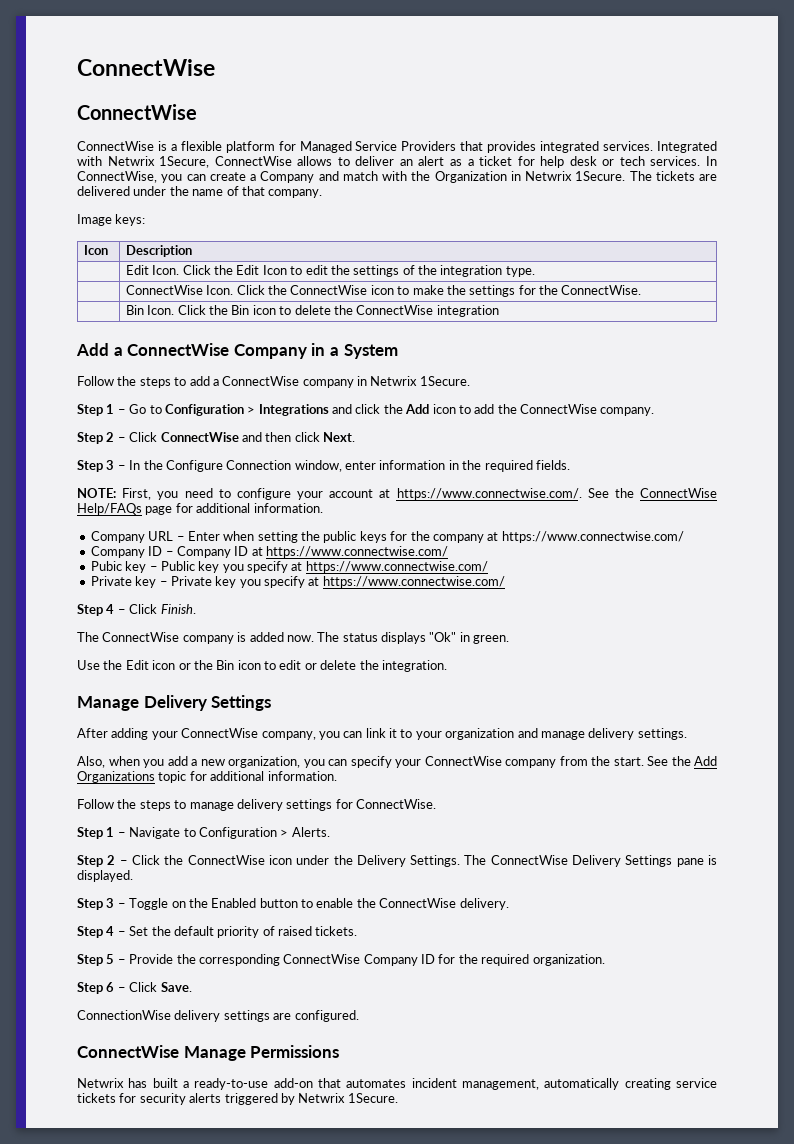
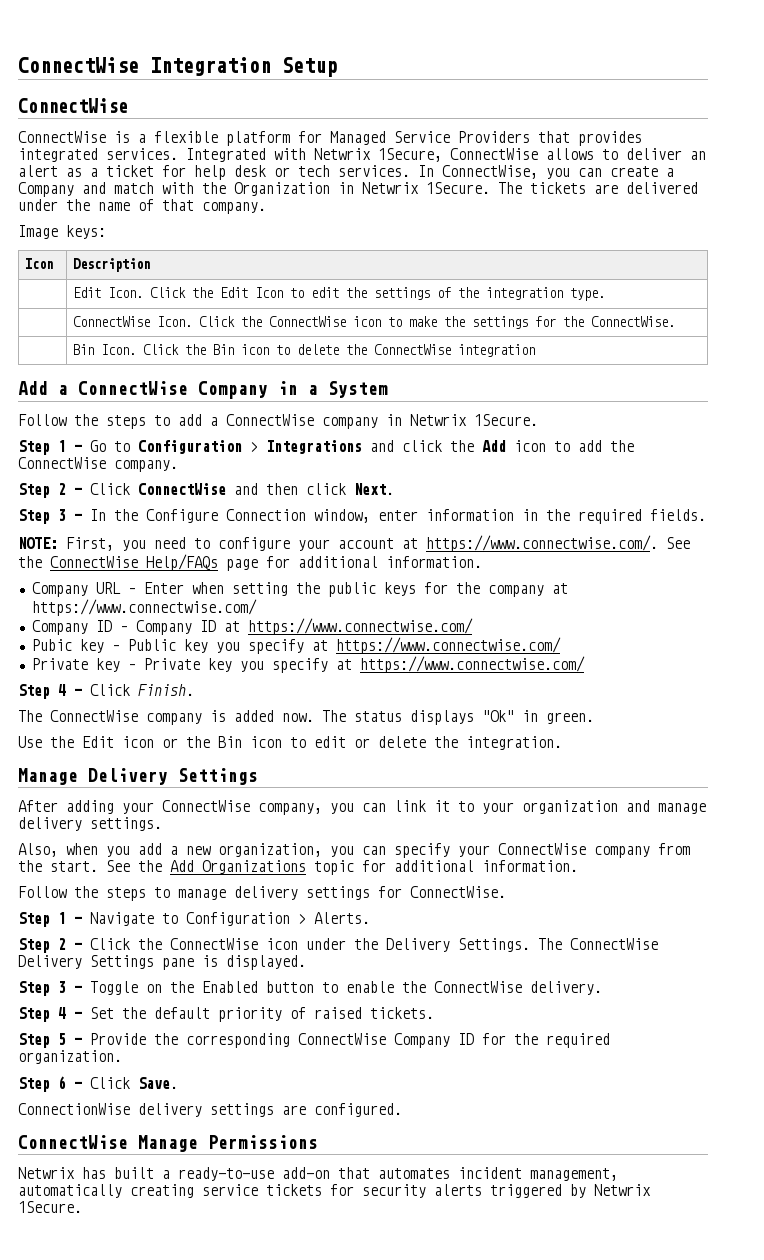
[77,59,215,76] ConnectWise -> [18,57,337,77] ConnectWise Integration Setup

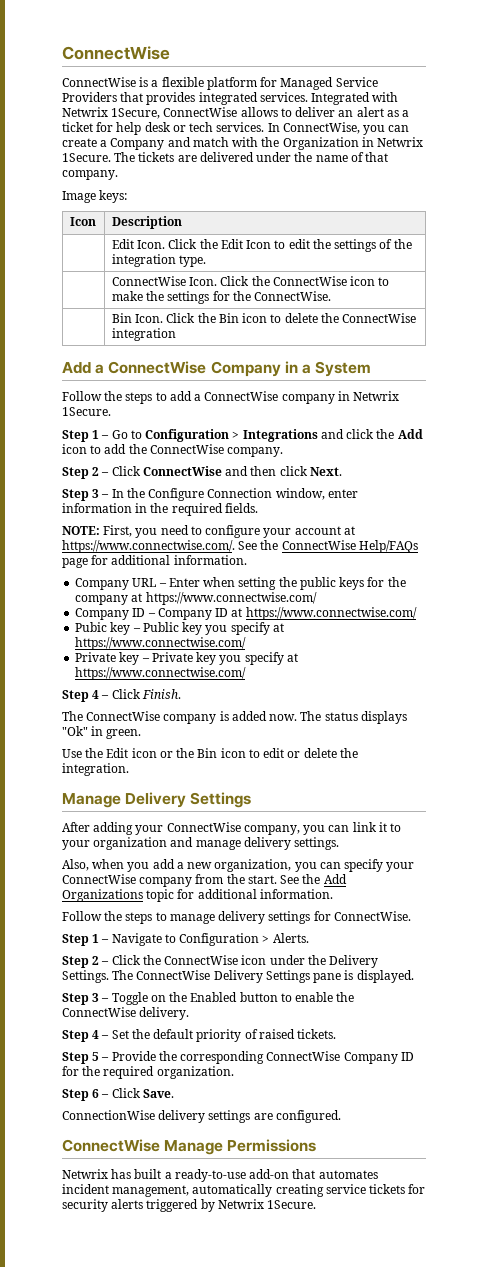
[18,57,337,77] [18,98,128,113] ConnectWise Integration Setup // ConnectWise -> [62,46,170,60] ConnectWise

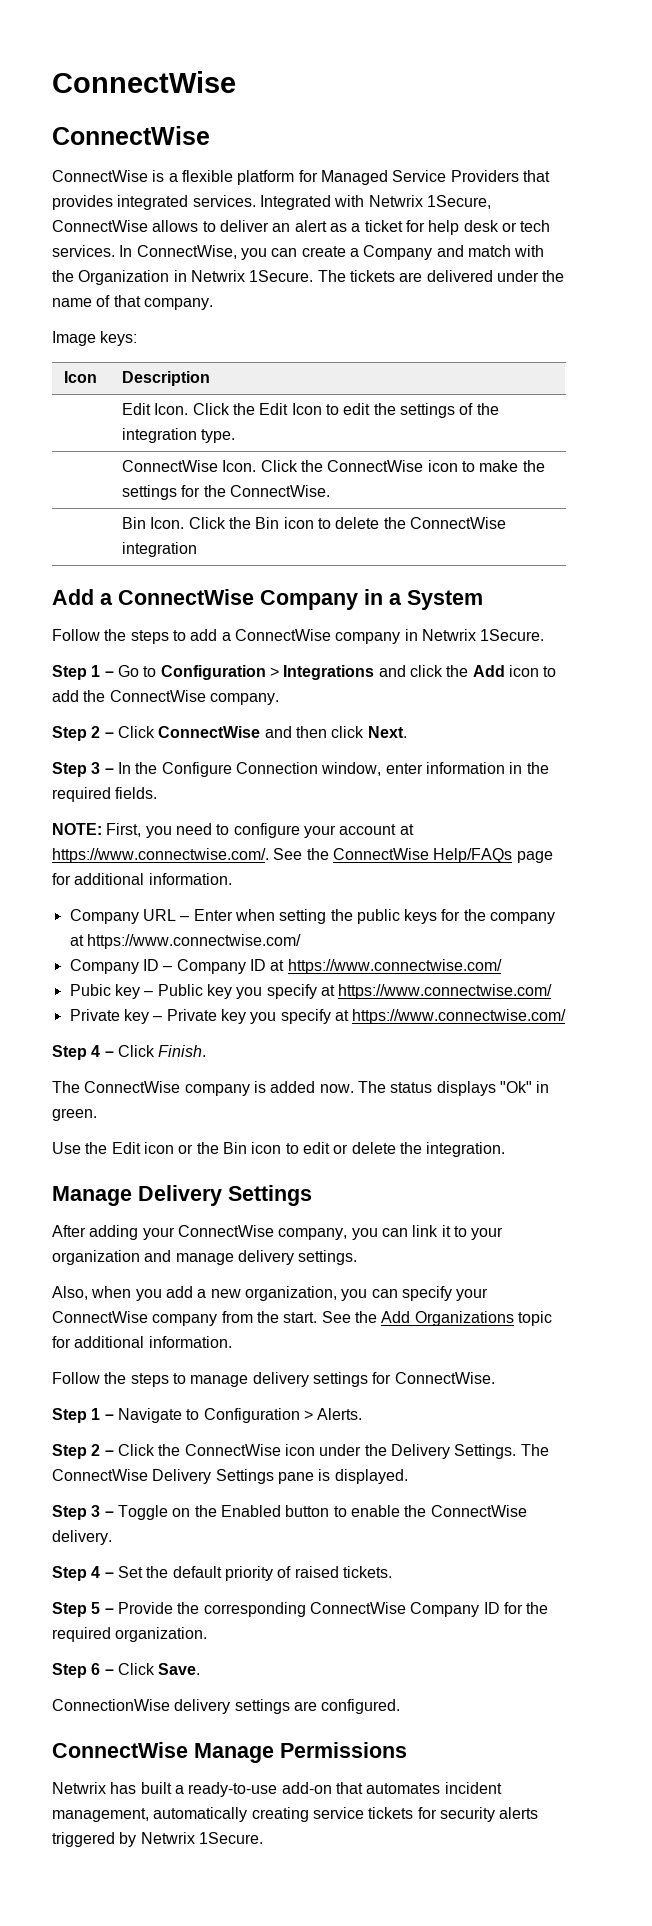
[62,46,170,60] [62,77,136,87] ConnectWise // ConnectWise -> [52,71,236,93] [52,126,210,145] [52,170,148,182] ConnectWise // ConnectWise // ConnectWise

